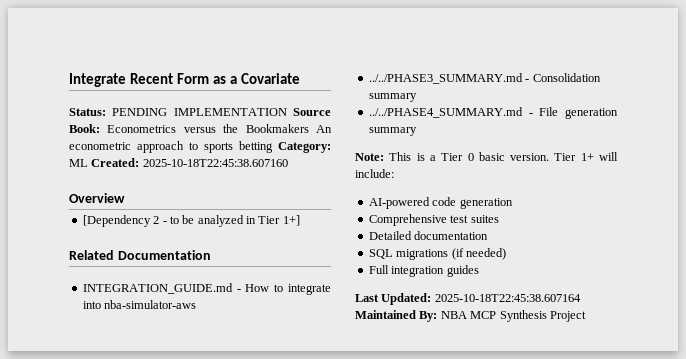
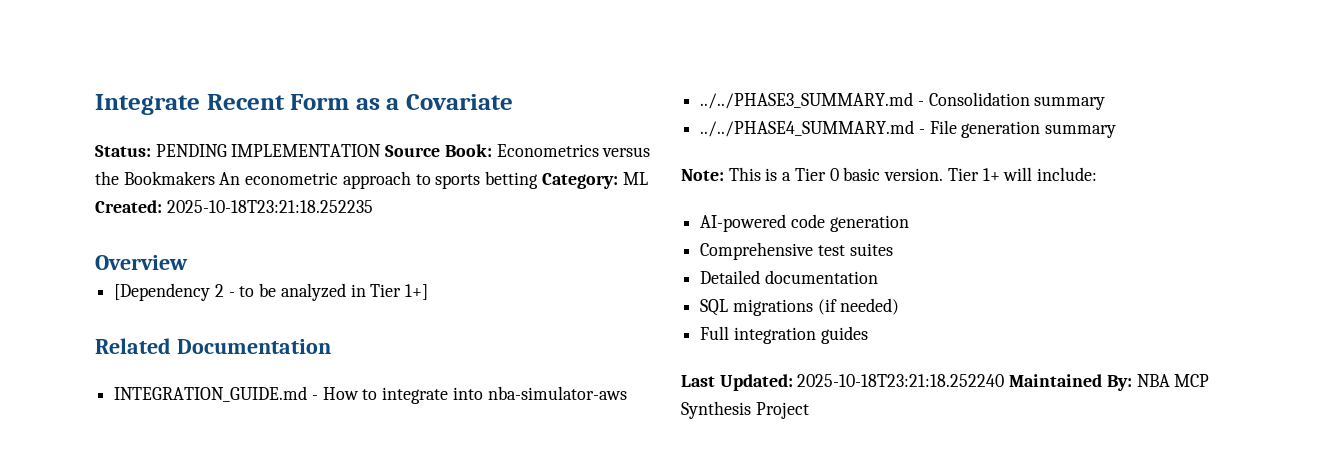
[142,159,288,167] 2025-10-18T22:45:38.607160 -> [166,200,373,213] 2025-10-18T23:21:18.252235
[434,294,581,302] 2025-10-18T22:45:38.607164 -> [797,374,1005,387] 2025-10-18T23:21:18.252240

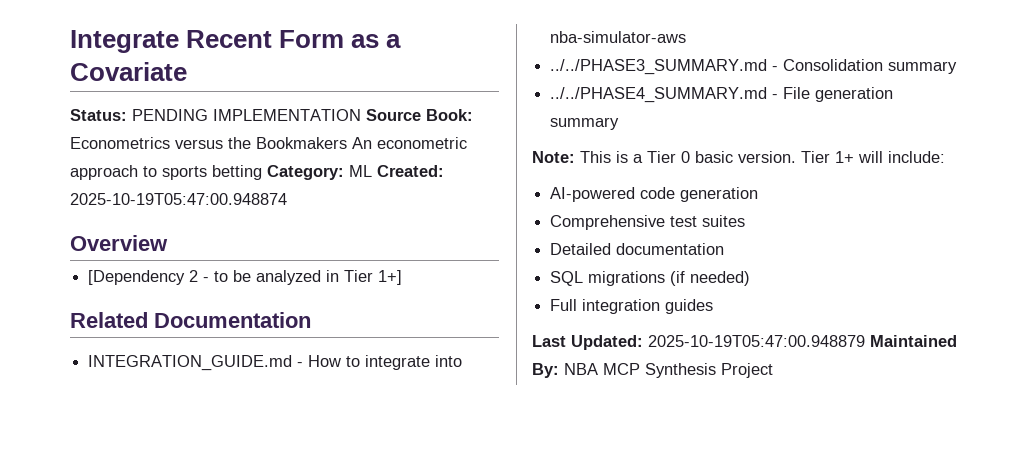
[166,200,373,213] 2025-10-18T23:21:18.252235 -> [70,193,287,205] 2025-10-19T05:47:00.948874
[797,374,1005,387] 2025-10-18T23:21:18.252240 -> [648,335,865,347] 2025-10-19T05:47:00.948879

